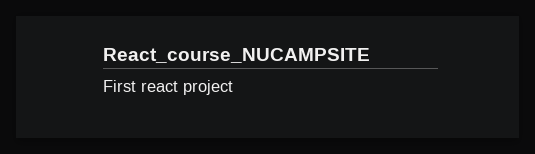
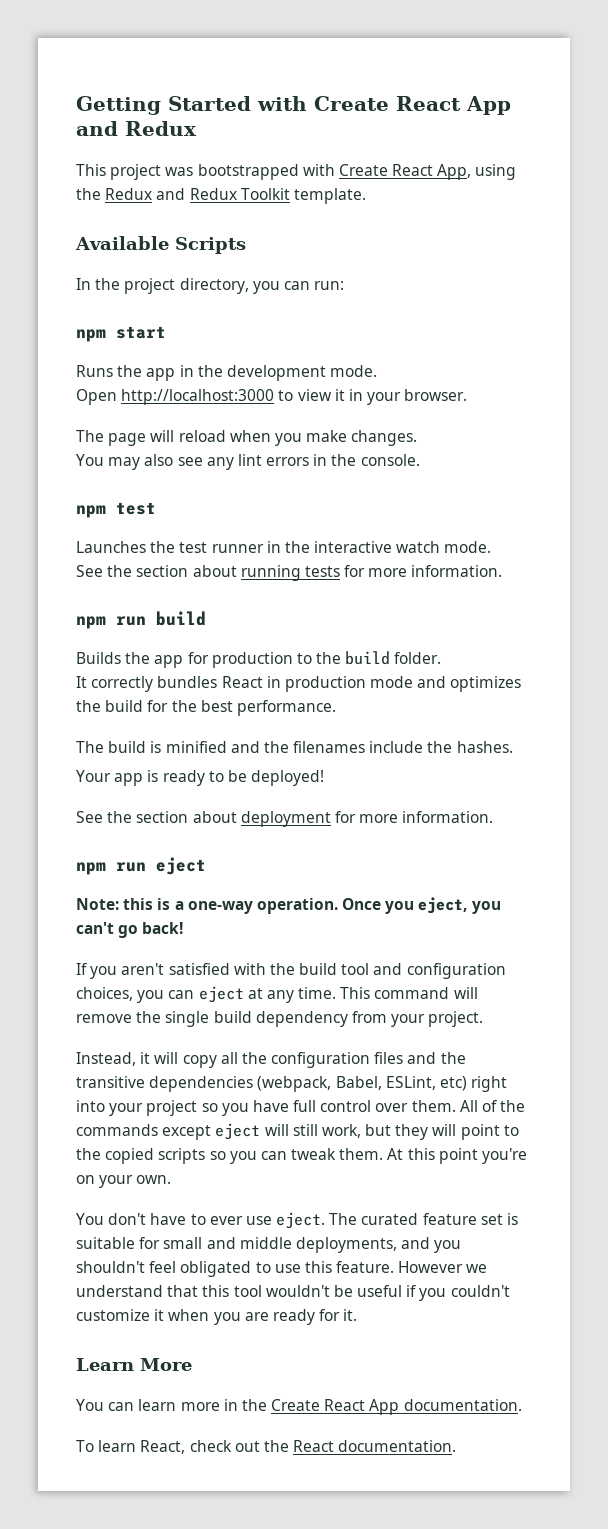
[103,48,370,63] [103,80,233,95] React_course_NUCAMPSITE // First react project -> [76,96,511,115] [76,121,197,136] [76,164,517,180] [76,188,366,204] [75,236,246,254] [76,278,345,294] [76,326,166,342] [76,365,378,381] [76,389,468,405] [76,430,418,446] [76,454,420,470] [76,502,156,518] [76,541,492,553] [76,565,503,581] [76,611,206,629] [76,651,442,668] [76,676,522,692] [76,700,336,716] [76,741,513,753] [76,770,325,786] [76,811,494,827] [76,857,206,875] [76,897,501,914] [76,922,184,938] [76,963,506,979] [76,986,478,1003] [76,1011,484,1027] [76,1052,466,1068] [76,1076,508,1092] [76,1100,526,1116] [76,1123,519,1140] [76,1148,528,1164] [76,1175,172,1188] [76,1212,519,1229] [76,1237,462,1253] [76,1261,488,1277] [76,1285,510,1301] [76,1309,358,1325] [76,1358,192,1371] [76,1399,522,1415] [76,1440,457,1454] Getting Started with Create React App and Redux // This project was bootstrapped with Create React App, using the Redux and Redux Toolkit template. // Available Scripts // In the project directory, you can run: // npm start // Runs the app in the development mode. // Open http://localhost:3000 to view it in your browser. // The page will reload when you make changes. // You may also see any lint errors in the console. // npm test // Launches the test runner in the interactive watch mode. // See the section about running tests for more information. // npm run build // Builds the app for production to the build folder. // It correctly bundles React in production mode and optimizes the build for the best performance. // The build is minified and the filenames include the hashes. // Your app is ready to be deployed! // See the section about deployment for more information. // npm run eject // Note: this is a one-way operation. Once you eject, you can't go back! // If you aren't satisfied with the build tool and configuration choices, you can eject at any time. This command will remove the single build dependency from your project. // Instead, it will copy all the configuration files and the transitive dependencies (webpack, Babel, ESLint, etc) right into your project so you have full control over them. All of the commands except eject will still work, but they will point to the copied scripts so you can tweak them. At this point you're on your own. // You don't have to ever use eject. The curated feature set is suitable for small and middle deployments, and you shouldn't feel obligated to use this feature. However we understand that this tool wouldn't be useful if you couldn't customize it when you are ready for it. // Learn More // You can learn more in the Create React App documentation. // To learn React, check out the React documentation.

